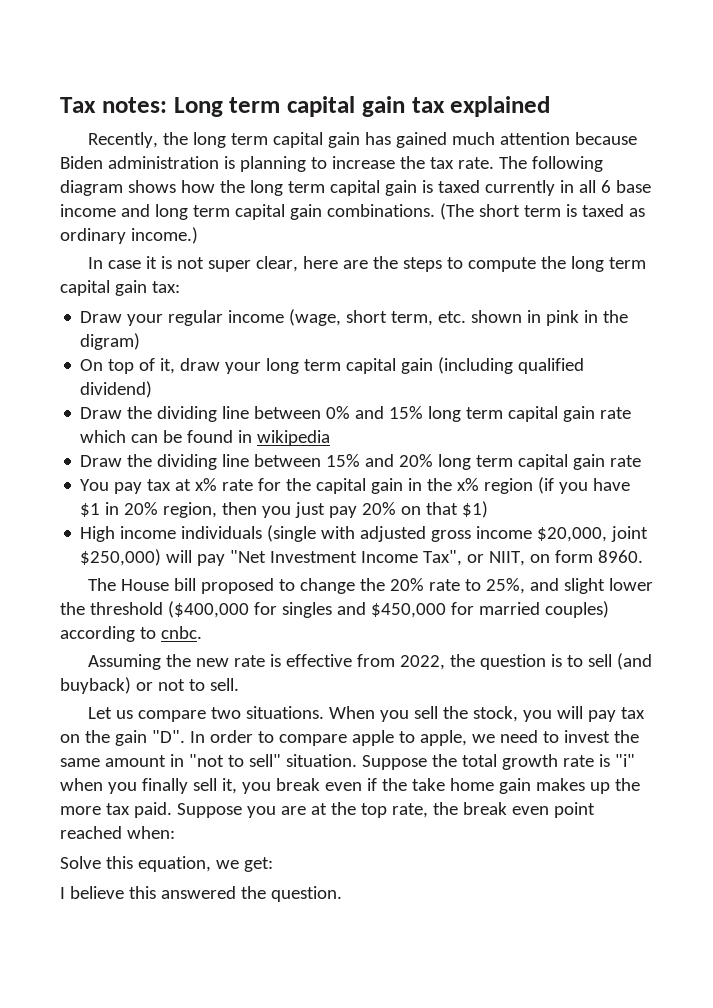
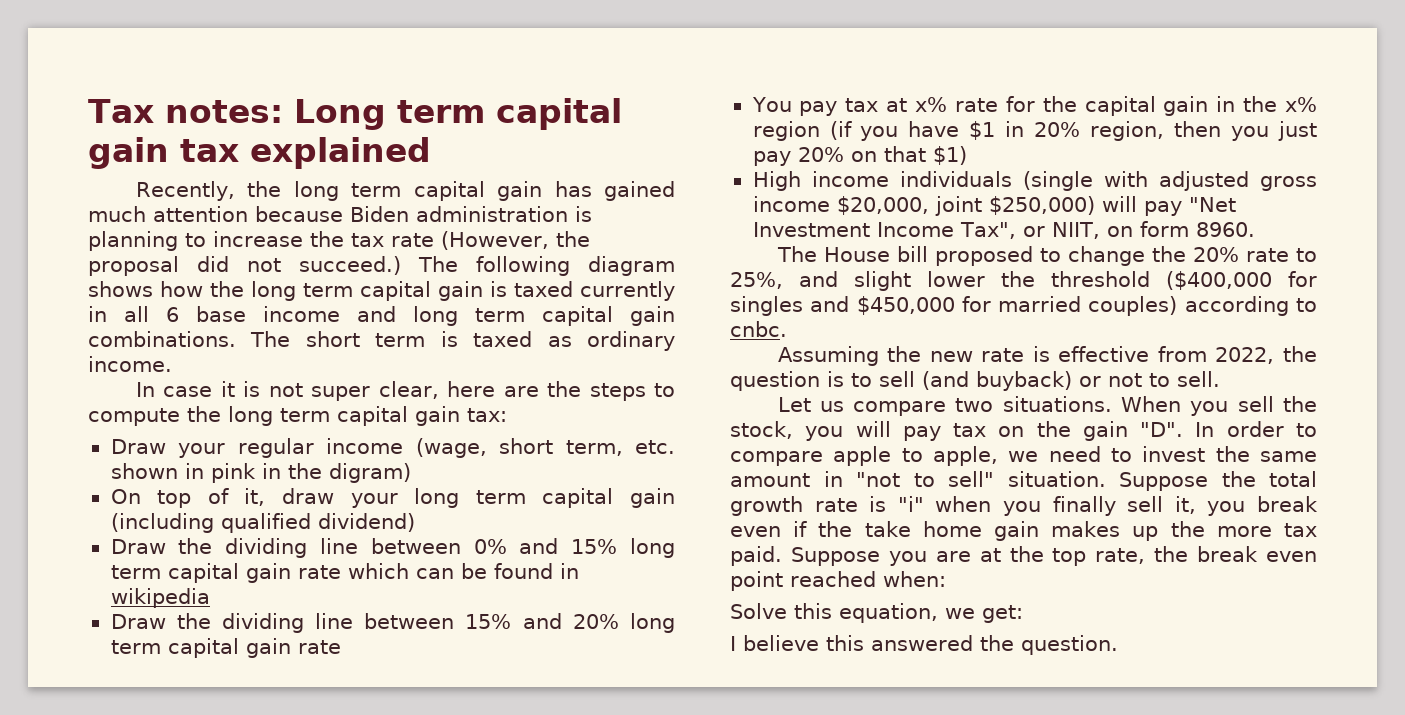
[457,157,494,169] rate. -> [391,231,590,250] [88,256,401,276] rate (However, the proposal did not succeed.)
[439,203,474,220] (The -> [250,331,291,347] The
[130,227,198,244] income.) -> [88,356,172,372] income.

